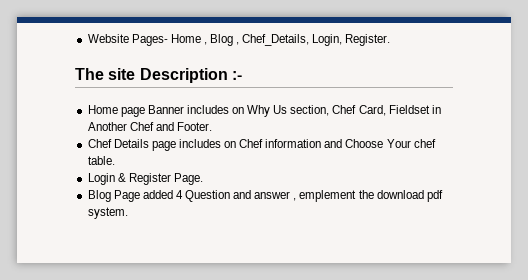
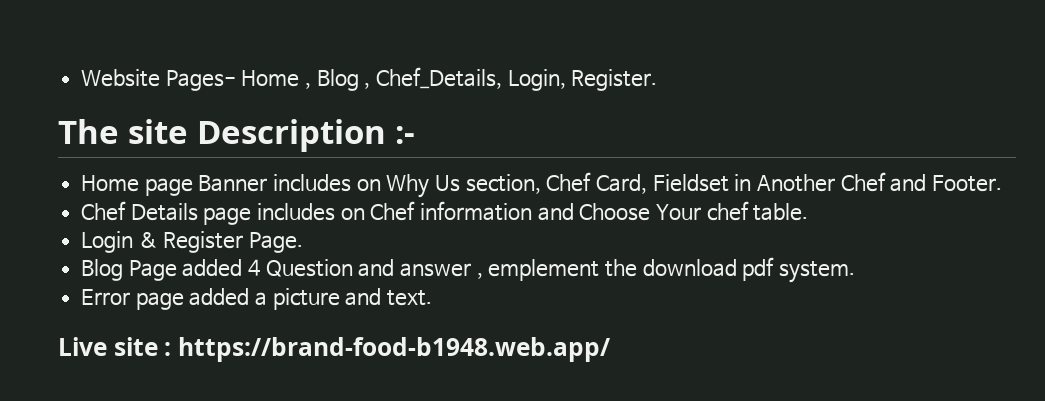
(128, 213) none -> [81,288,433,310] [58,337,610,362] // Error page added a picture and text. // Live site : https://brand-food-b1948.web.app/

